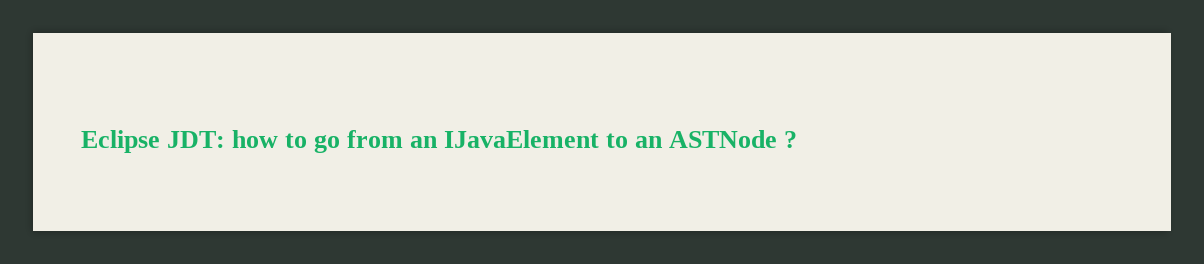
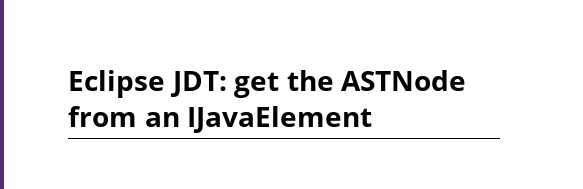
[232,130,798,153] how to go from an IJavaElement to an ASTNode ? -> [234,70,467,98] [68,106,373,133] get the ASTNode from an IJavaElement

